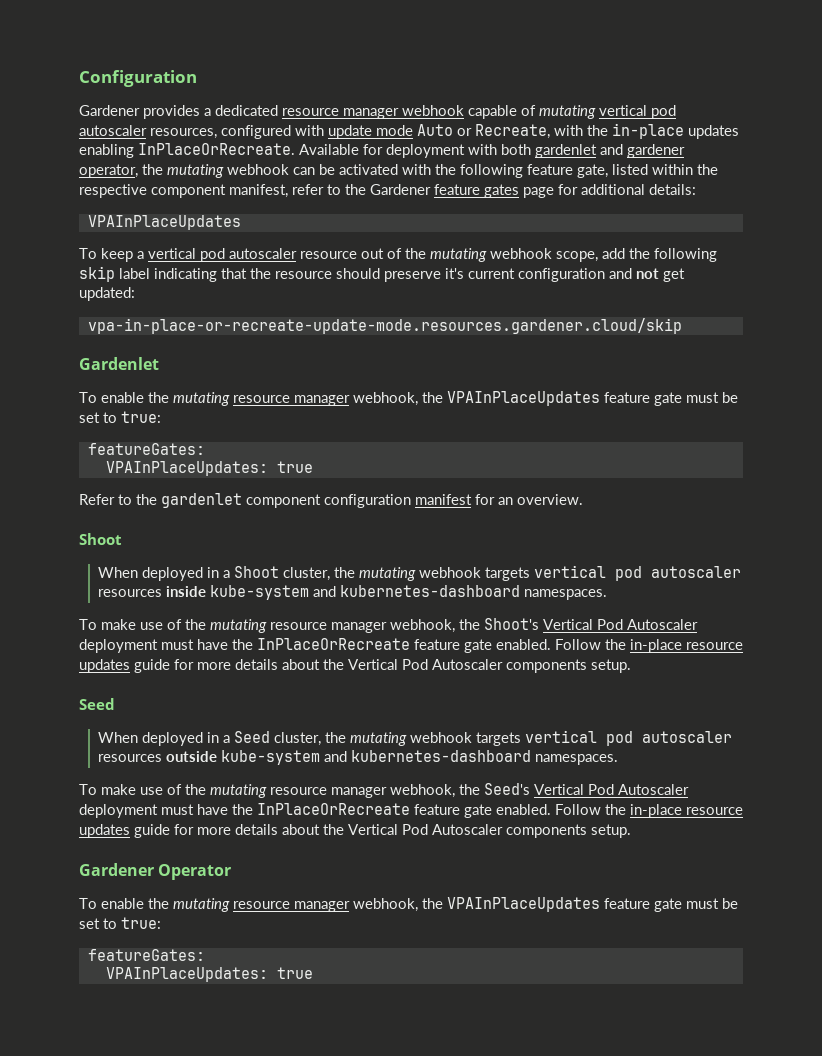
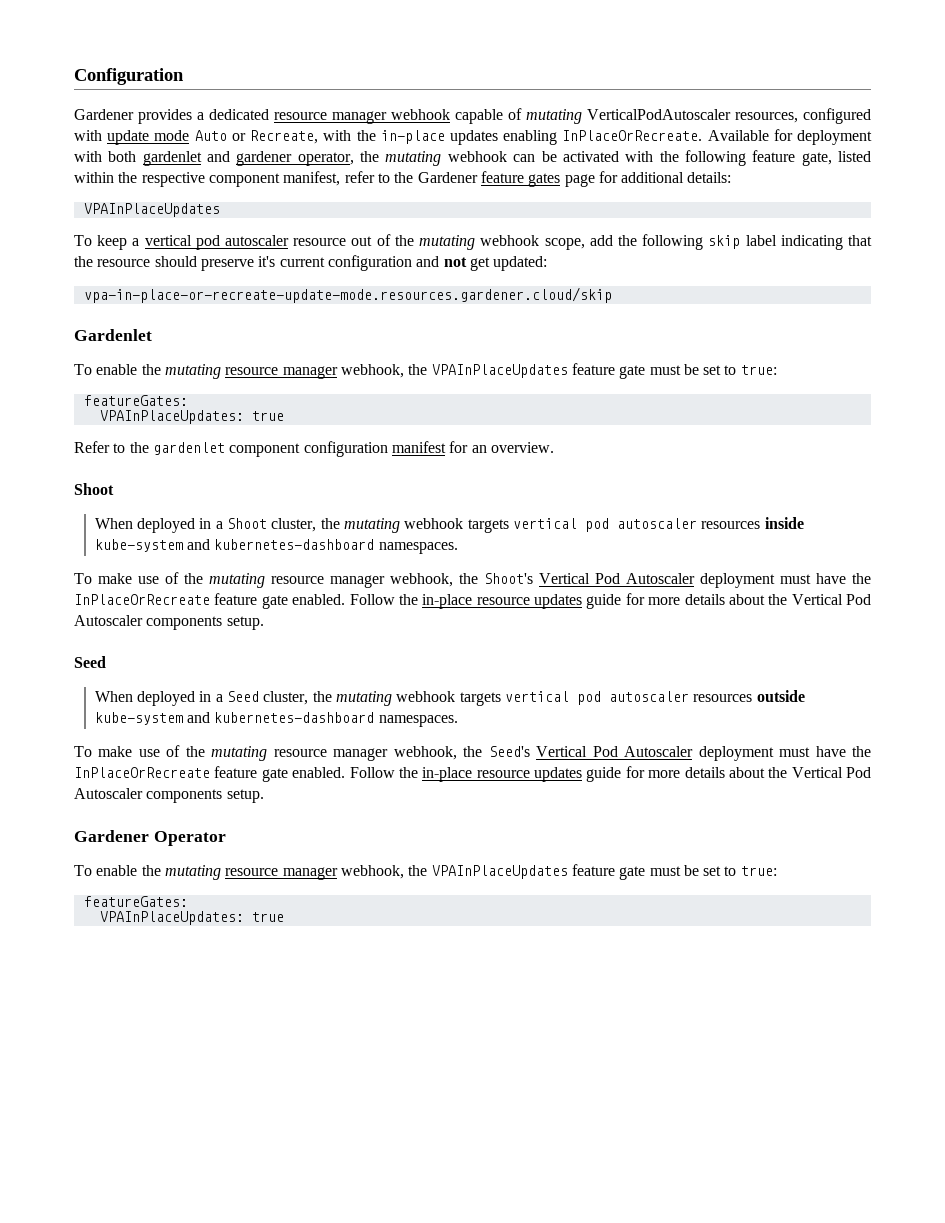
[599,105,676,119] [79,125,147,136] vertical pod autoscaler -> [587,109,731,120] VerticalPodAutoscaler

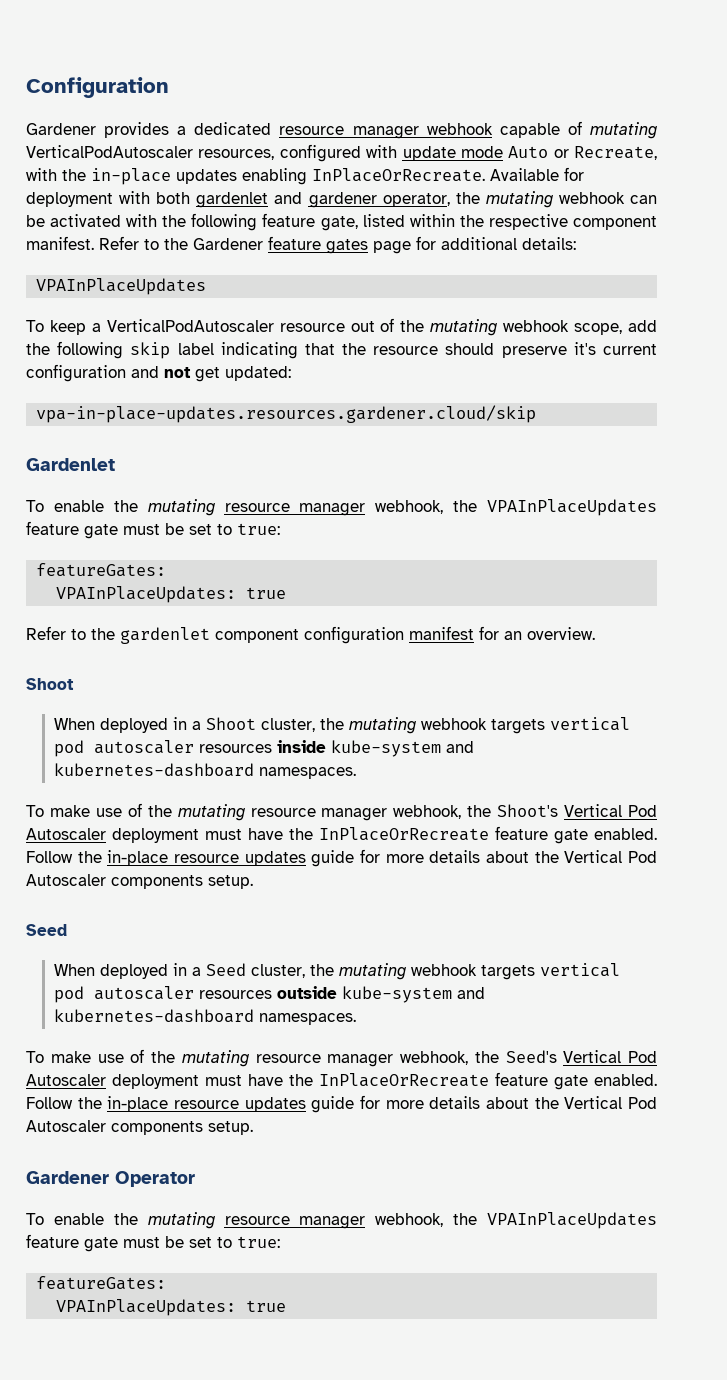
[283,171,375,186] manifest, refer -> [26,236,139,250] manifest. Refer
[144,235,290,250] vertical pod autoscaler -> [106,319,274,332] VerticalPodAutoscaler
[83,287,612,303] vpa-in-place-or-recreate-update-mode.resources.gardener.cloud/skip -> [36,405,537,423] vpa-in-place-updates.resources.gardener.cloud/skip

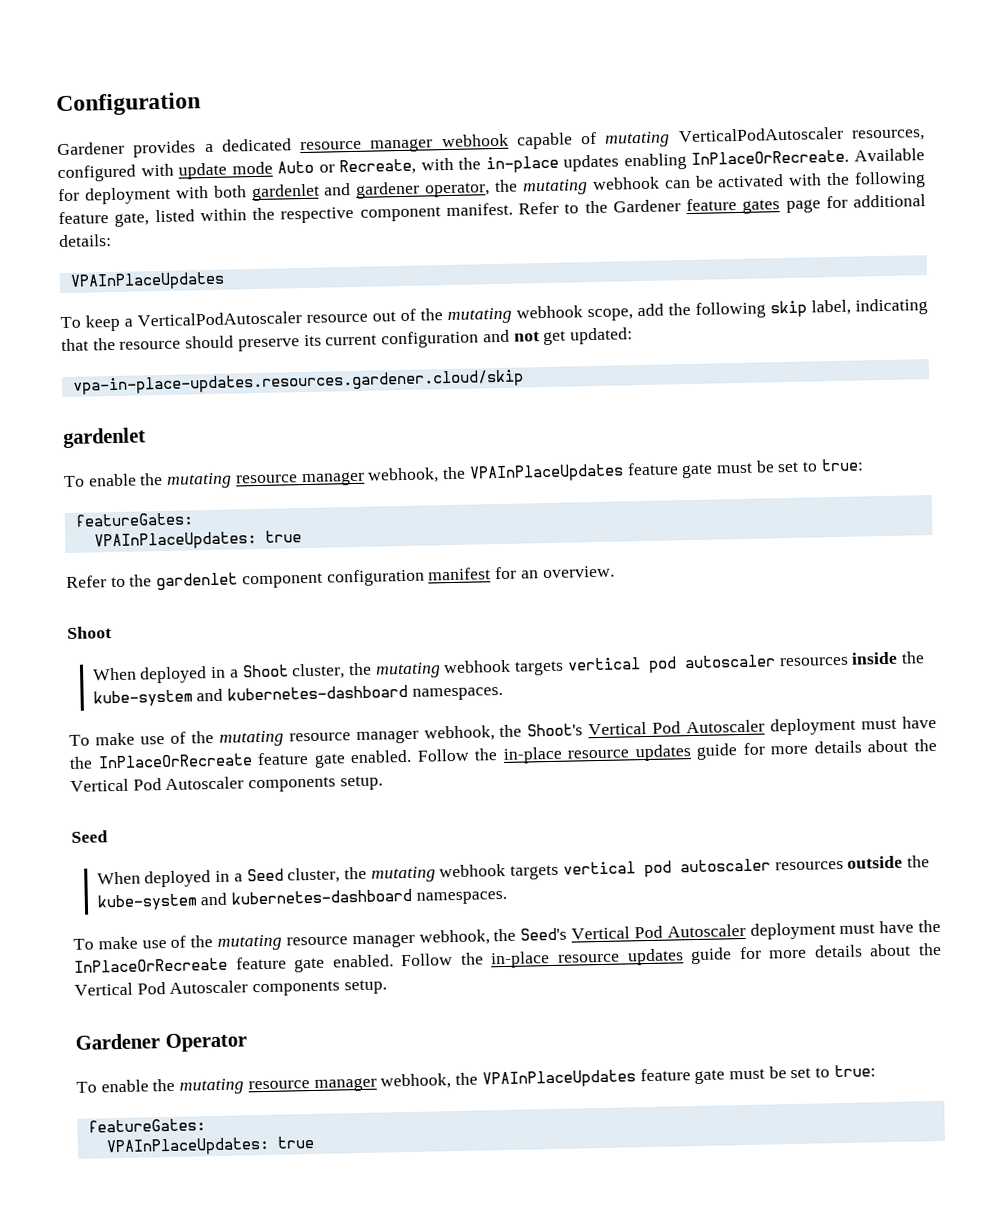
[177,343,214,355] label -> [811,299,851,316] label,
[573,342,596,355] it's -> [303,334,322,347] its
[26,458,115,471] Gardenlet -> [63,427,146,449] gardenlet
(327, 746) none -> [901,651,926,664] the
(338, 992) none -> [907,855,931,868] the

